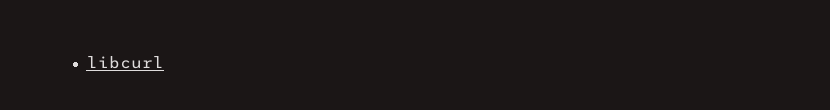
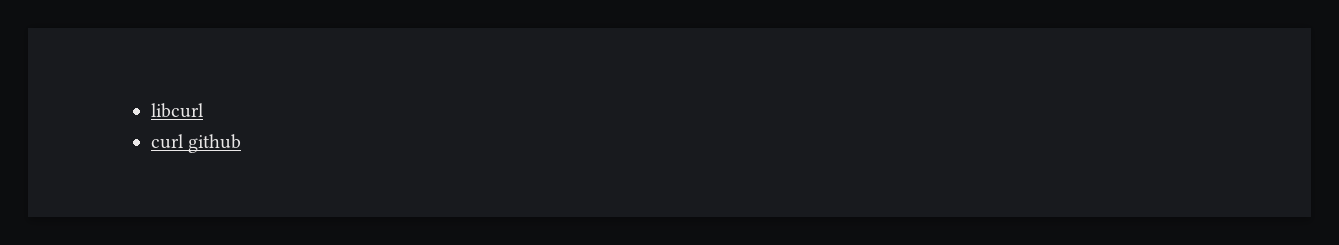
(164, 62) none -> [151,134,242,153] // curl github

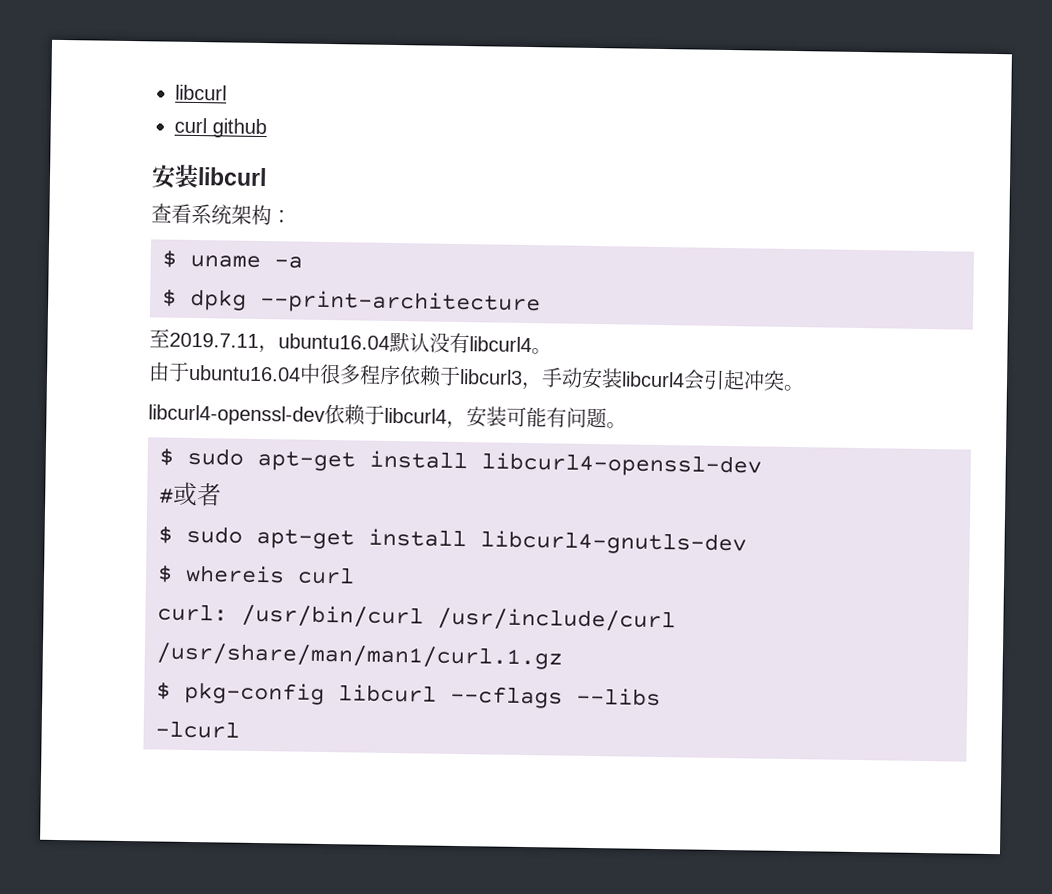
(242, 143) none -> [151,164,267,189] [151,203,292,226] [162,249,303,269] [162,288,541,316] [149,328,552,355] [148,361,804,392] [148,403,627,430] [159,447,762,478] [159,481,222,507] [158,525,747,556] [157,564,355,585] [157,603,676,633] [156,642,563,670] [156,681,661,709] [155,720,240,739] // 安装libcurl // 查看系统架构： // $ uname -a // $ dpkg --print-architecture // 至2019.7.11，ubuntu16.04默认没有libcurl4。 // 由于ubuntu16.04中很多程序依赖于libcurl3，手动安装libcurl4会引起冲突。 // libcurl4-openssl-dev依赖于libcurl4，安装可能有问题。 // $ sudo apt-get install libcurl4-openssl-dev // #或者 // $ sudo apt-get install libcurl4-gnutls-dev // $ whereis curl // curl: /usr/bin/curl /usr/include/curl /usr/share/man/man1/curl.1.gz // $ pkg-config libcurl --cflags --libs // -lcurl

